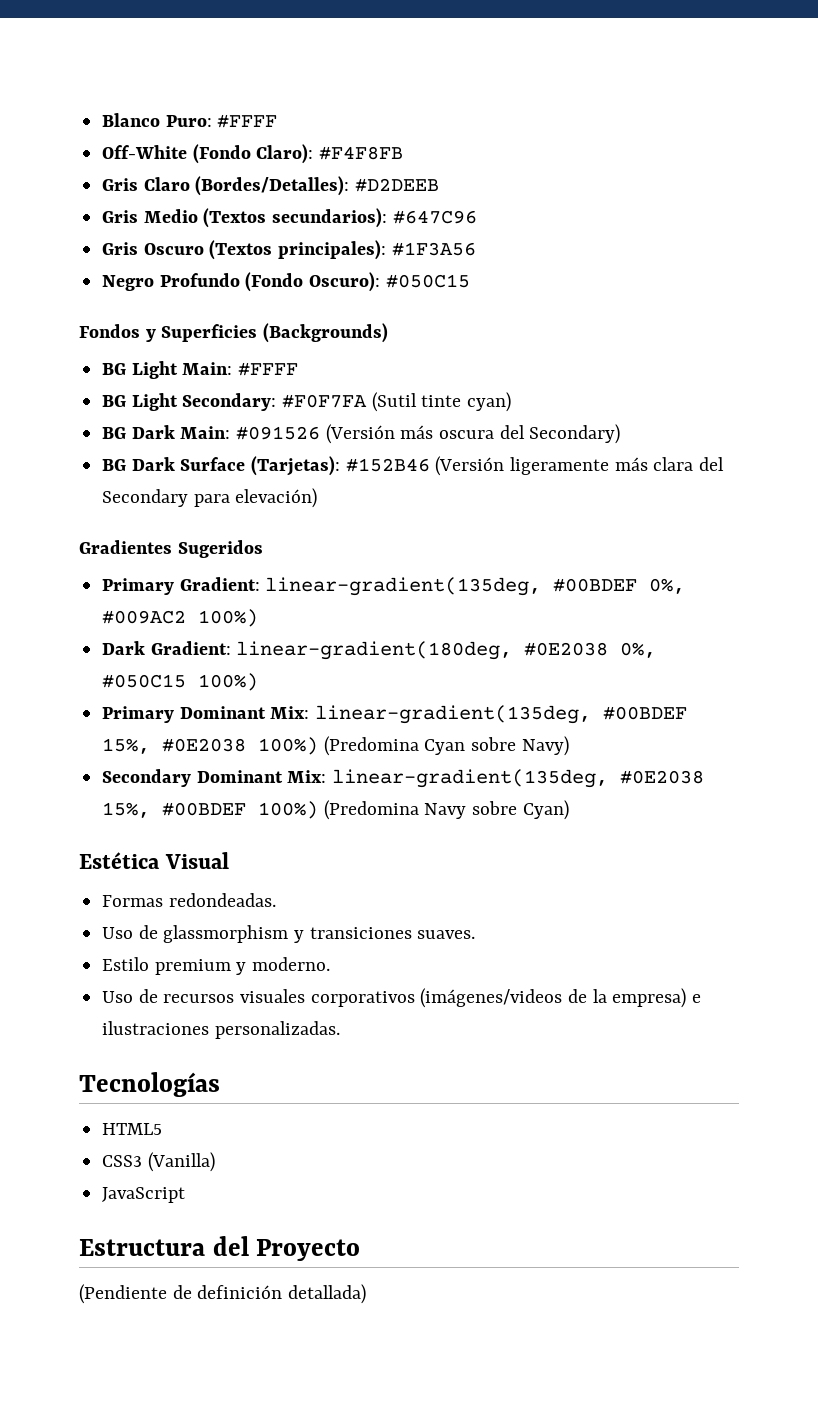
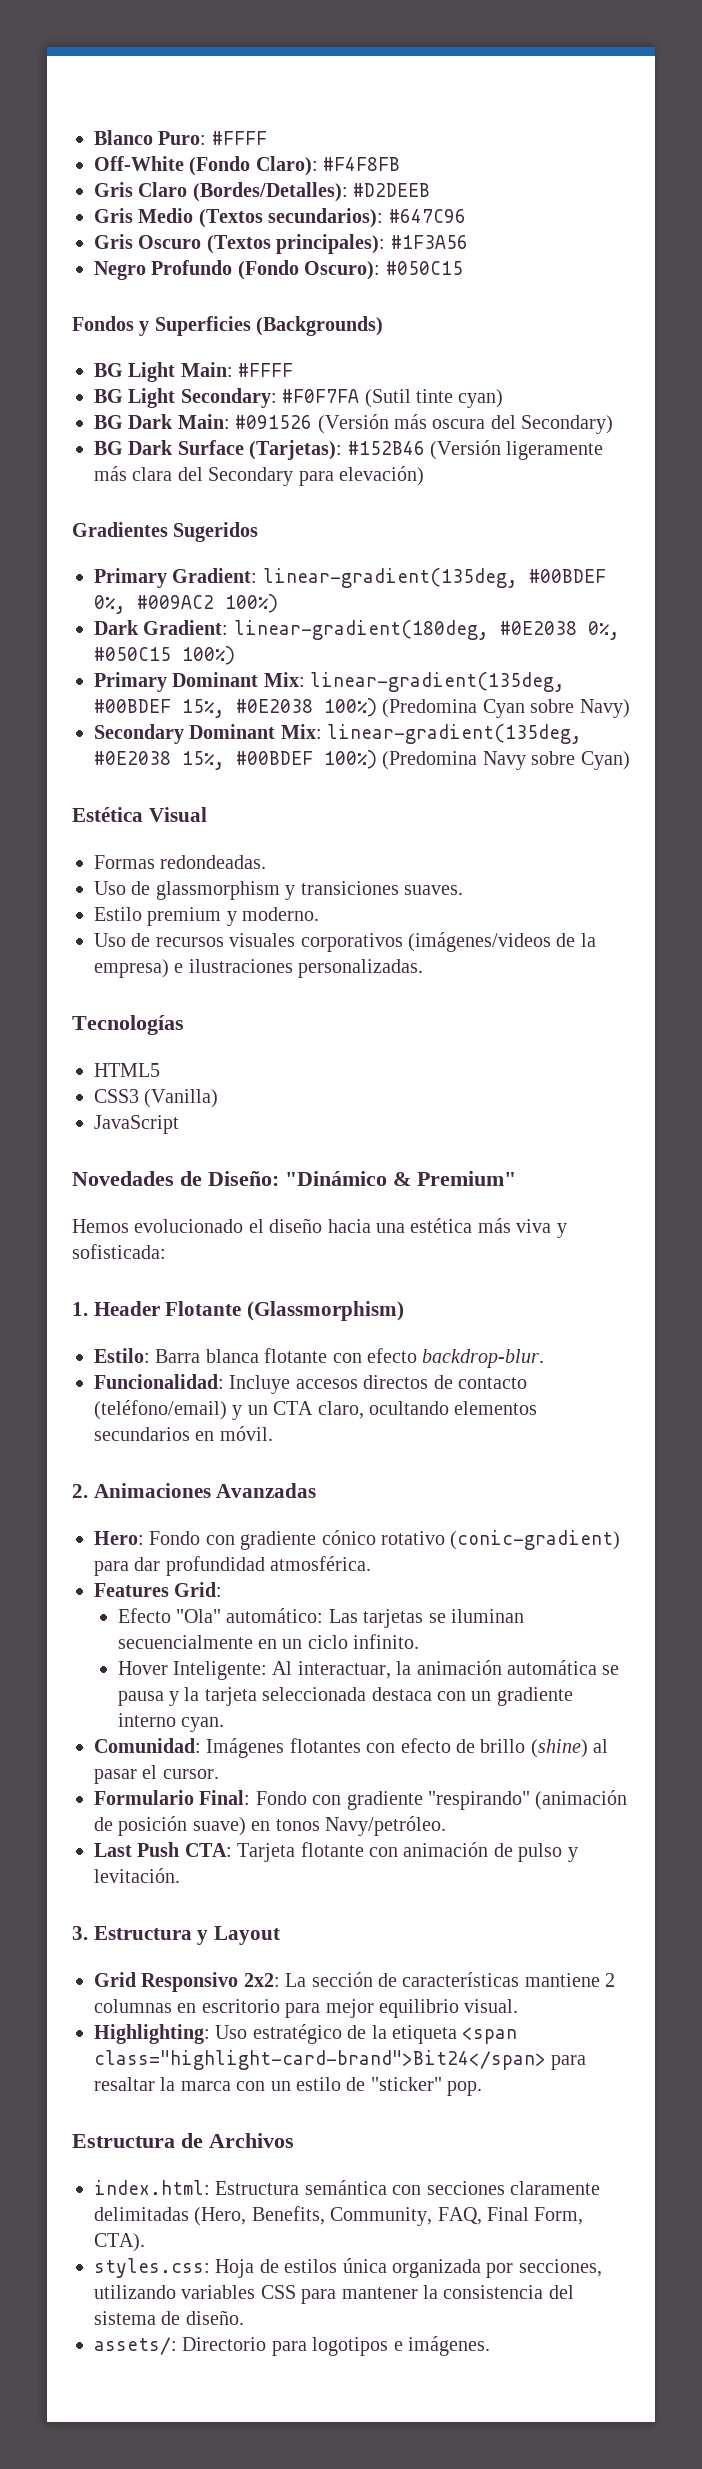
[79,1236,361,1261] [79,1284,367,1304] Estructura del Proyecto // (Pendiente de definición detallada) -> [72,1171,516,1186] [72,1218,567,1238] [72,1244,166,1259] [72,1301,405,1321] [94,1348,545,1368] [94,1374,527,1394] [94,1400,538,1420] [94,1426,273,1441] [72,1483,317,1498] [94,1530,621,1550] [94,1556,372,1576] [94,1582,223,1597] [117,1608,525,1628] [117,1634,420,1649] [117,1660,620,1680] [117,1687,573,1706] [117,1713,225,1732] [94,1738,609,1758] [94,1765,219,1784] [94,1790,628,1810] [94,1816,446,1836] [94,1842,578,1862] [94,1868,180,1883] [72,1926,281,1945] [94,1972,616,1992] [94,1999,519,2018] [94,2024,518,2044] [94,2050,587,2070] [94,2077,483,2096] [72,2133,294,2148] [94,2180,600,2195] [94,2206,584,2226] [94,2233,145,2252] [94,2258,602,2278] [94,2285,574,2304] [94,2310,244,2325] [94,2336,490,2356] Novedades de Diseño: "Dinámico & Premium" // Hemos evolucionado el diseño hacia una estética más viva y sofisticada: // 1. Header Flotante (Glassmorphism) // Estilo: Barra blanca flotante con efecto backdrop-blur. // Funcionalidad: Incluye accesos directos de contacto (teléfono/email) y un CTA claro, ocultando elementos secundarios en móvil. // 2. Animaciones Avanzadas // Hero: Fondo con gradiente cónico rotativo (conic-gradient) para dar profundidad atmosférica. // Features Grid: // Efecto "Ola" automático: Las tarjetas se iluminan secuencialmente en un ciclo infinito. // Hover Inteligente: Al interactuar, la animación automática se pausa y la tarjeta seleccionada destaca con un gradiente interno cyan. // Comunidad: Imágenes flotantes con efecto de brillo (shine) al pasar el cursor. // Formulario Final: Fondo con gradiente "respirando" (animación de posición suave) en tonos Navy/petróleo. // Last Push CTA: Tarjeta flotante con animación de pulso y levitación. // 3. Estructura y Layout // Grid Responsivo 2x2: La sección de características mantiene 2 columnas en escritorio para mejor equilibrio visual. // Highlighting: Uso estratégico de la etiqueta <span class="highlight-card-brand">Bit24</span> para resaltar la marca con un estilo de "sticker" pop. // Estructura de Archivos // index.html: Estructura semántica con secciones claramente delimitadas (Hero, Benefits, Community, FAQ, Final Form, CTA). // styles.css: Hoja de estilos única organizada por secciones, utilizando variables CSS para mantener la consistencia del sistema de diseño. // assets/: Directorio para logotipos e imágenes.

